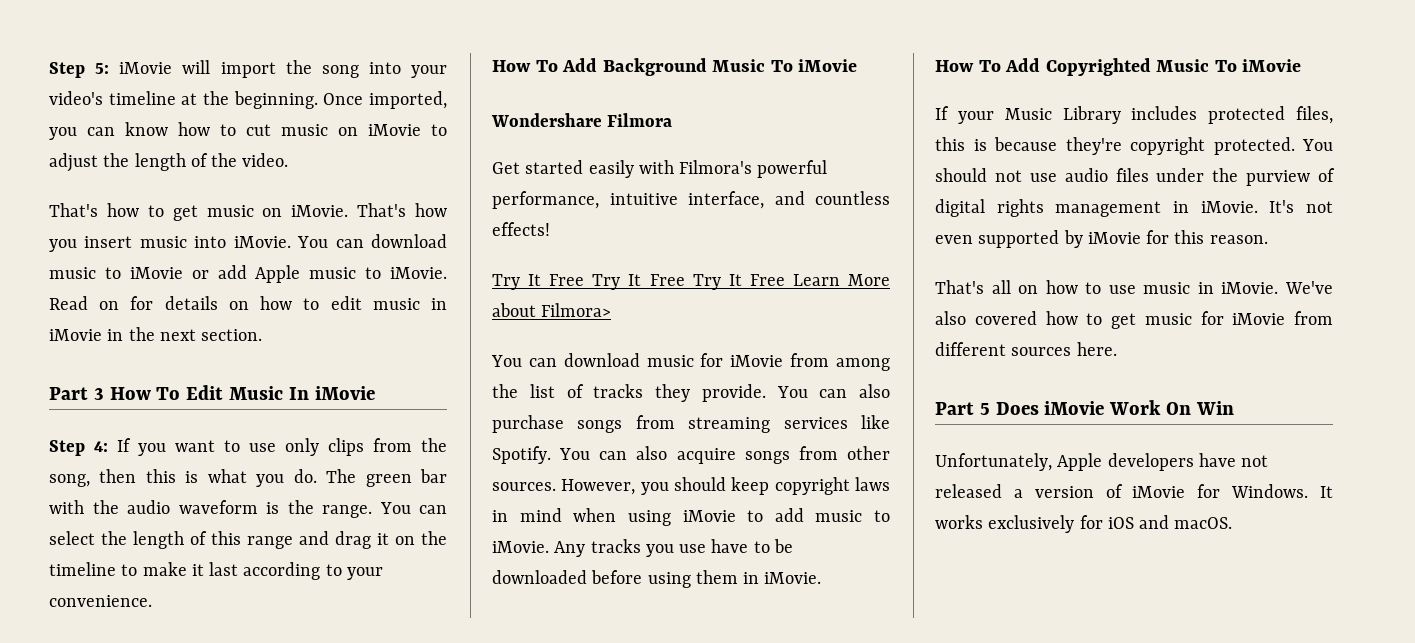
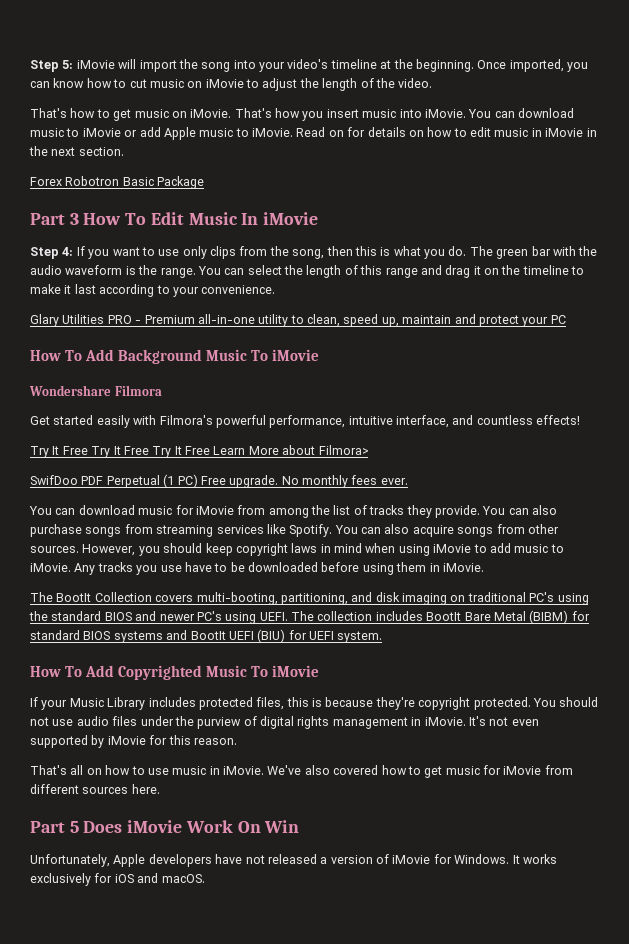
(263, 335) none -> [30,176,205,189] // Forex Robotron Basic Package
(152, 601) none -> [30,314,566,327] // Glary Utilities PRO - Premium all-in-one utility to clean, speed up, maintain and protect your PC
(612, 310) none -> [30,474,408,488] // SwifDoo PDF Perpetual (1 PC) Free upgrade. No monthly fees ever.
(822, 578) none -> [30,592,589,605] [29,610,590,624] [30,629,383,643] // The BootIt Collection covers multi-booting, partitioning, and disk imaging on traditional PC's using the standard BIOS and newer PC's using UEFI. The collection includes BootIt Bare Metal (BIBM) for standard BIOS systems and BootIt UEFI (BIU) for UEFI system.

